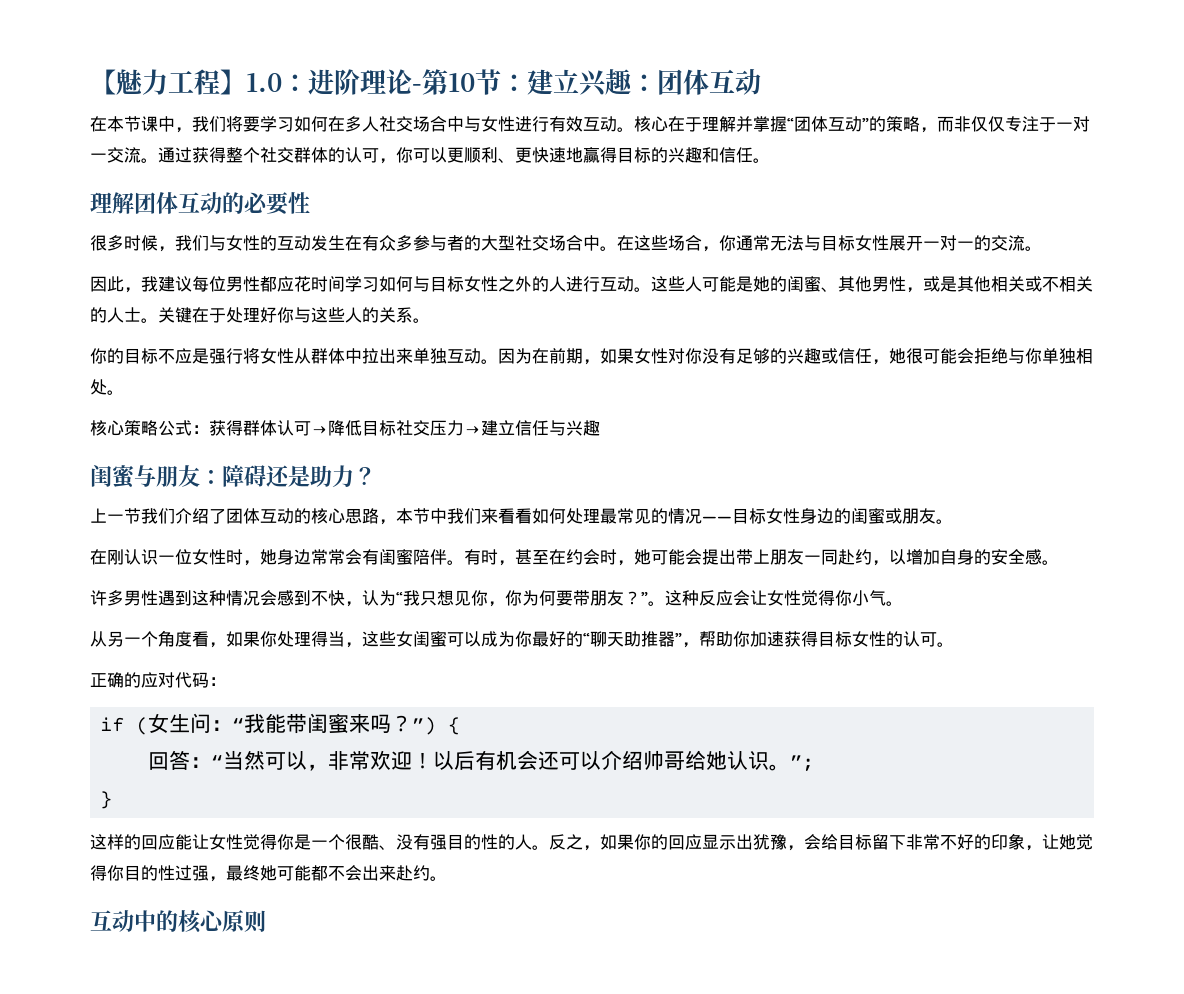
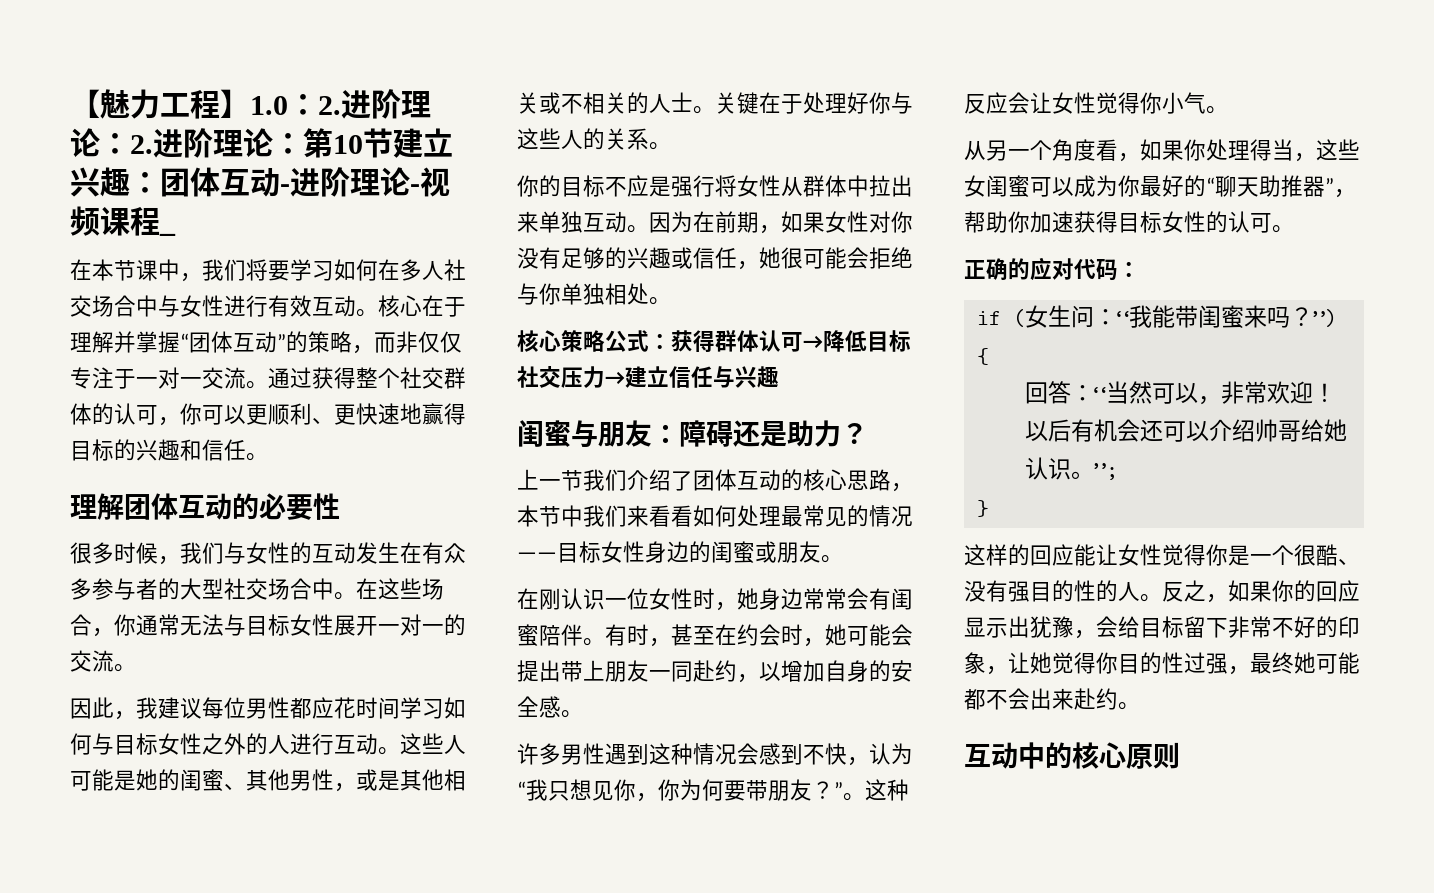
[308,69,422,95] 进阶理论- -> [318,89,431,119] [70,128,303,158] 2.进阶理论：2.进阶理论：
[501,74,527,92] ： -> (393, 143) none
(761, 81) none -> [280,167,450,197] [70,206,176,236] -进阶理论-视频课程_

